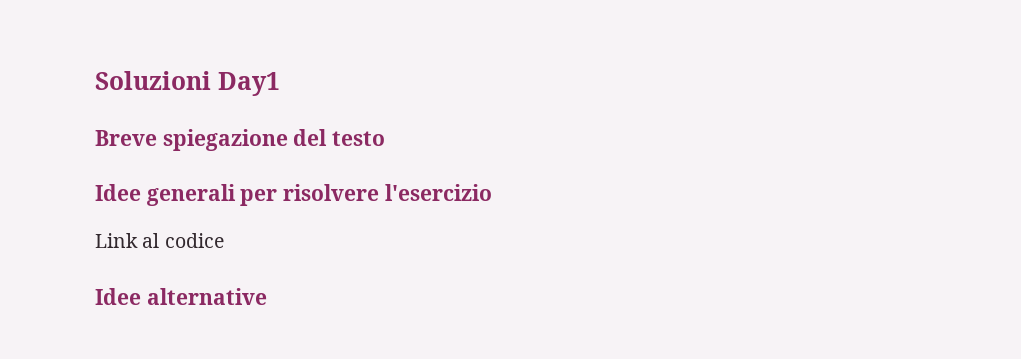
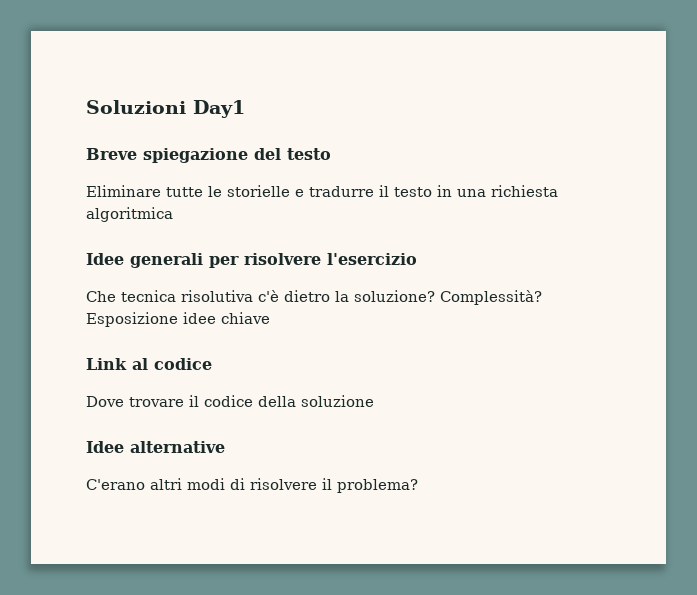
(386, 138) none -> [86,185,558,197] [86,207,173,222] // Eliminare tutte le storielle e tradurre il testo in una richiesta algoritmica
[95,233,224,248] [95,288,267,305] Link al codice // Idee alternative -> [86,290,542,305] [86,312,270,327] [86,358,212,370] [86,395,374,407] [86,441,225,453] [86,478,418,493] Che tecnica risolutiva c'è dietro la soluzione? Complessità? Esposizione idee chiave // Link al codice // Dove trovare il codice della soluzione // Idee alternative // C'erano altri modi di risolvere il problema?

